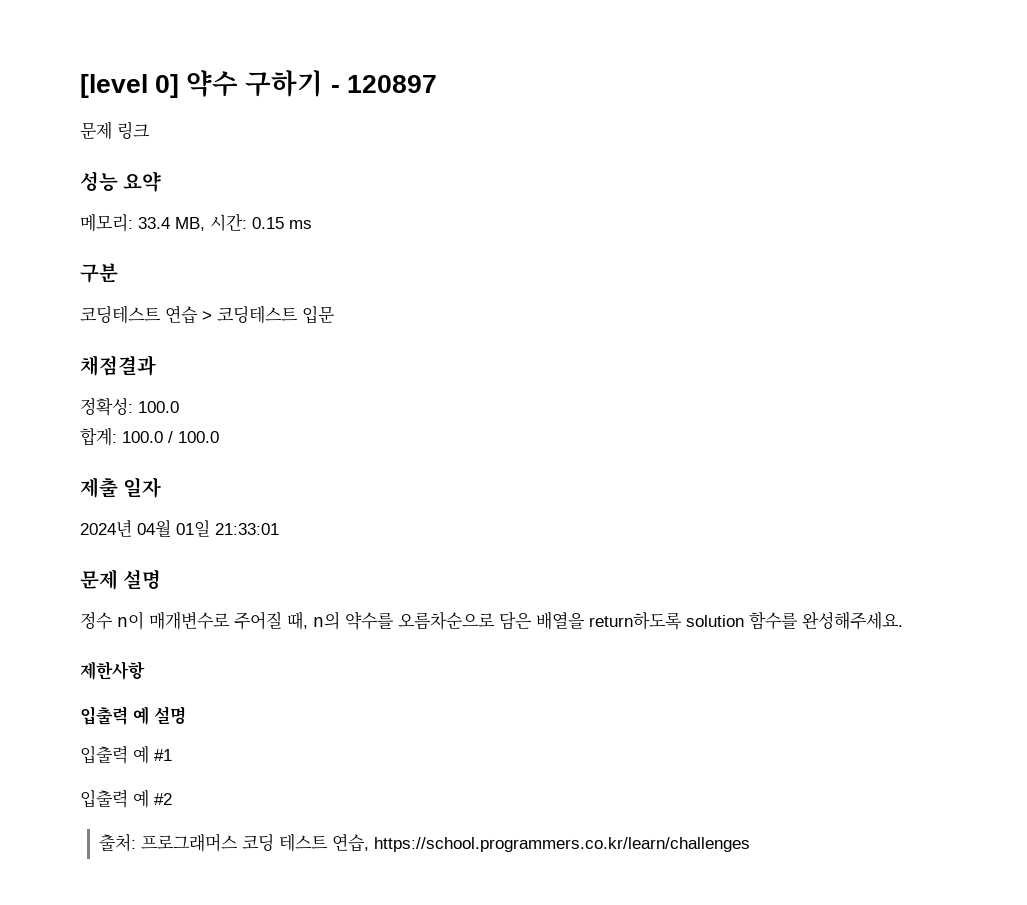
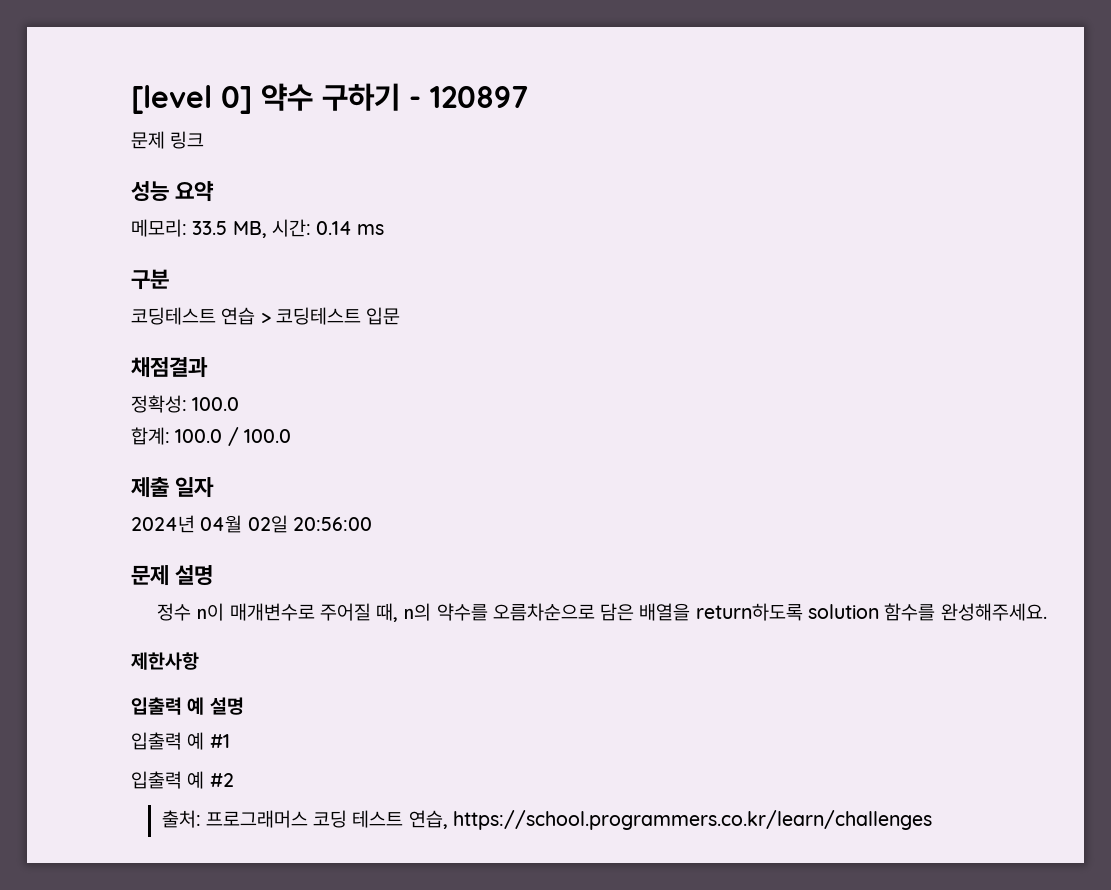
[138,217,170,229] 33.4 -> [192,221,228,235] 33.5
[252,217,284,229] 0.15 -> [316,221,353,235] 0.14
[176,520,279,537] 01일 21:33:01 -> [247,515,372,533] 02일 20:56:00

